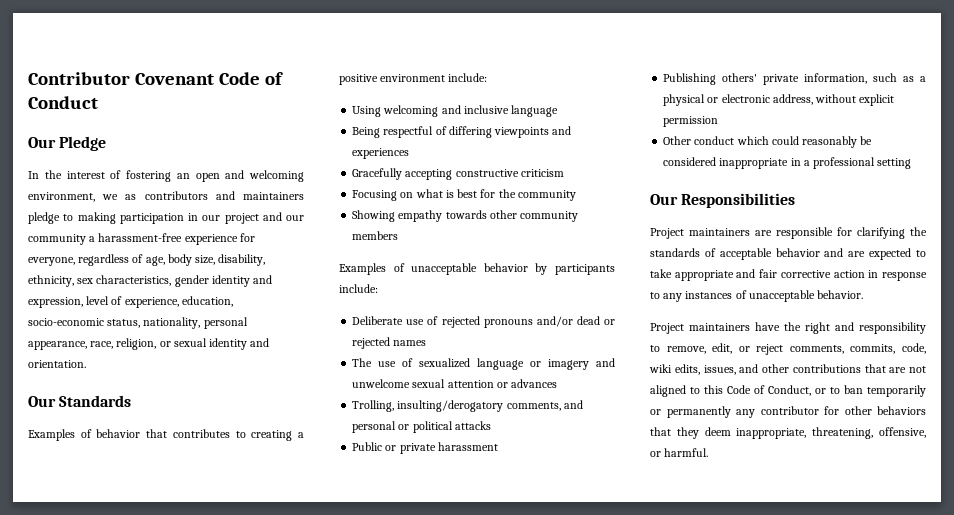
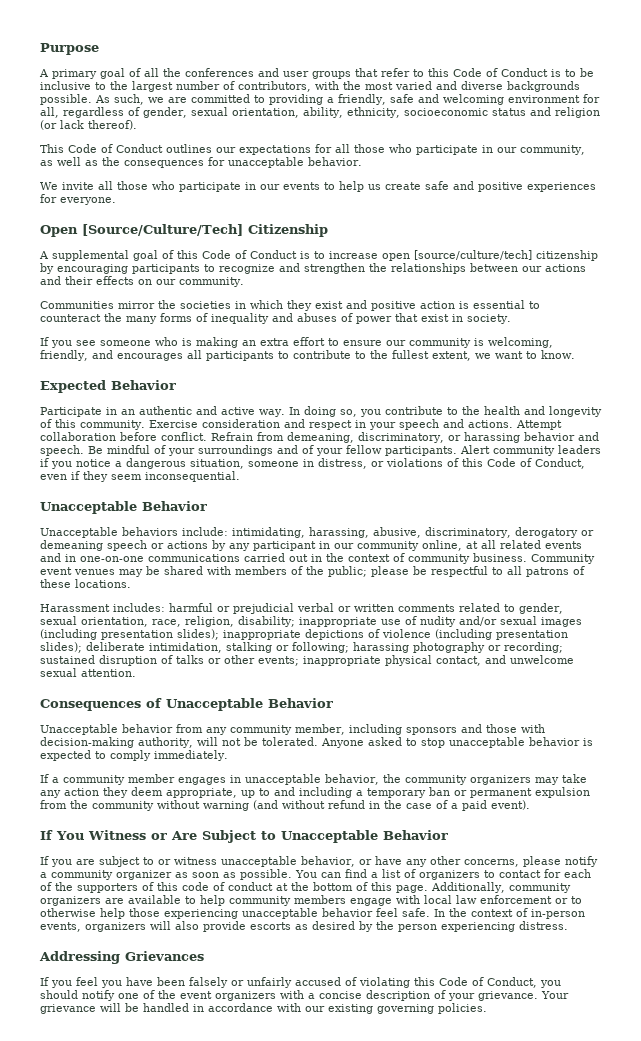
[28,72,283,85] [28,96,98,109] [28,136,107,151] [28,170,304,182] [28,191,304,202] [28,212,304,224] [28,233,255,245] [28,254,266,266] [28,275,273,287] [28,296,233,308] [28,317,248,329] [28,338,270,350] [28,360,86,368] [28,395,132,407] [28,429,305,441] [339,73,488,85] [352,105,559,117] [352,126,572,138] [352,148,410,159] [352,168,564,180] [352,189,576,201] [352,210,579,222] [352,231,399,240] [339,263,615,275] [339,284,378,293] [352,316,615,328] [352,337,427,349] [352,358,615,370] [352,379,558,388] [352,400,583,412] [352,421,491,433] [352,442,498,454] [663,73,926,85] [663,94,895,106] [663,116,719,127] [663,136,873,148] [663,157,912,169] [650,193,796,208] [650,227,927,239] [650,248,926,260] [650,269,927,281] [650,290,864,302] [650,322,926,334] [650,343,926,355] [649,364,926,375] [650,385,926,397] [650,406,926,418] [650,427,926,439] [650,448,709,457] Contributor Covenant Code of Conduct // Our Pledge // In the interest of fostering an open and welcoming environment, we as contributors and maintainers pledge to making participation in our project and our community a harassment-free experience for everyone, regardless of age, body size, disability, ethnicity, sex characteristics, gender identity and expression, level of experience, education, socio-economic status, nationality, personal appearance, race, religion, or sexual identity and orientation. // Our Standards // Examples of behavior that contributes to creating a positive environment include: // Using welcoming and inclusive language // Being respectful of differing viewpoints and experiences // Gracefully accepting constructive criticism // Focusing on what is best for the community // Showing empathy towards other community members // Examples of unacceptable behavior by participants include: // Deliberate use of rejected pronouns and/or dead or rejected names // The use of sexualized language or imagery and unwelcome sexual attention or advances // Trolling, insulting/derogatory comments, and personal or political attacks // Public or private harassment // Publishing others' private information, such as a physical or electronic address, without explicit permission // Other conduct which could reasonably be considered inappropriate in a professional setting // Our Responsibilities // Project maintainers are responsible for clarifying the standards of acceptable behavior and are expected to take appropriate and fair corrective action in response to any instances of unacceptable behavior. // Project maintainers have the right and responsibility to remove, edit, or reject comments, commits, code, wiki edits, issues, and other contributions that are not aligned to this Code of Conduct, or to ban temporarily or permanently any contributor for other behaviors that they deem inappropriate, threatening, offensive, or harmful. -> [40,43,99,55] [39,68,594,79] [40,81,580,92] [40,94,600,105] [40,107,600,118] [40,120,137,130] [40,144,585,155] [40,157,362,168] [40,181,596,192] [40,194,116,205] [40,224,328,237] [39,250,598,261] [40,263,586,274] [40,276,244,287] [40,300,540,311] [40,313,511,324] [40,337,553,348] [40,350,575,361] [40,380,176,393] [40,406,602,417] [40,419,562,430] [40,432,599,443] [40,445,601,456] [40,458,585,469] [40,471,240,482] [40,501,207,514] [40,527,594,538] [40,540,582,551] [40,553,595,564] [40,566,585,577] [40,579,131,588] [40,603,563,614] [40,616,582,627] [40,629,568,640] [40,642,563,653] [40,655,574,666] [40,668,136,677] [40,698,333,711] [40,724,545,735] [40,737,593,748] [40,750,228,761] [40,774,587,785] [40,787,590,798] [40,800,530,811] [40,830,448,843] [40,856,598,867] [40,869,591,880] [40,882,571,893] [40,895,582,906] [40,908,585,919] [40,921,568,932] [39,951,204,964] [40,977,561,988] [40,990,569,1001] [40,1003,487,1014] Purpose // A primary goal of all the conferences and user groups that refer to this Code of Conduct is to be inclusive to the largest number of contributors, with the most varied and diverse backgrounds possible. As such, we are committed to providing a friendly, safe and welcoming environment for all, regardless of gender, sexual orientation, ability, ethnicity, socioeconomic status and religion (or lack thereof). // This Code of Conduct outlines our expectations for all those who participate in our community, as well as the consequences for unacceptable behavior. // We invite all those who participate in our events to help us create safe and positive experiences for everyone. // Open [Source/Culture/Tech] Citizenship // A supplemental goal of this Code of Conduct is to increase open [source/culture/tech] citizenship by encouraging participants to recognize and strengthen the relationships between our actions and their effects on our community. // Communities mirror the societies in which they exist and positive action is essential to counteract the many forms of inequality and abuses of power that exist in society. // If you see someone who is making an extra effort to ensure our community is welcoming, friendly, and encourages all participants to contribute to the fullest extent, we want to know. // Expected Behavior // Participate in an authentic and active way. In doing so, you contribute to the health and longevity of this community. Exercise consideration and respect in your speech and actions. Attempt collaboration before conflict. Refrain from demeaning, discriminatory, or harassing behavior and speech. Be mindful of your surroundings and of your fellow participants. Alert community leaders if you notice a dangerous situation, someone in distress, or violations of this Code of Conduct, even if they seem inconsequential. // Unacceptable Behavior // Unacceptable behaviors include: intimidating, harassing, abusive, discriminatory, derogatory or demeaning speech or actions by any participant in our community online, at all related events and in one-on-one communications carried out in the context of community business. Community event venues may be shared with members of the public; please be respectful to all patrons of these locations. // Harassment includes: harmful or prejudicial verbal or written comments related to gender, sexual orientation, race, religion, disability; inappropriate use of nudity and/or sexual images (including presentation slides); inappropriate depictions of violence (including presentation slides); deliberate intimidation, stalking or following; harassing photography or recording; sustained disruption of talks or other events; inappropriate physical contact, and unwelcome sexual attention. // Consequences of Unacceptable Behavior // Unacceptable behavior from any community member, including sponsors and those with decision-making authority, will not be tolerated. Anyone asked to stop unacceptable behavior is expected to comply immediately. // If a community member engages in unacceptable behavior, the community organizers may take any action they deem appropriate, up to and including a temporary ban or permanent expulsion from the community without warning (and without refund in the case of a paid event). // If You Witness or Are Subject to Unacceptable Behavior // If you are subject to or witness unacceptable behavior, or have any other concerns, please notify a community organizer as soon as possible. You can find a list of organizers to contact for each of the supporters of this code of conduct at the bottom of this page. Additionally, community organizers are available to help community members engage with local law enforcement or to otherwise help those experiencing unacceptable behavior feel safe. In the context of in-person events, organizers will also provide escorts as desired by the person experiencing distress. // Addressing Grievances // If you feel you have been falsely or unfairly accused of violating this Code of Conduct, you should notify one of the event organizers with a concise description of your grievance. Your grievance will be handled in accordance with our existing governing policies.

